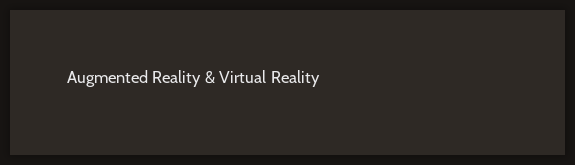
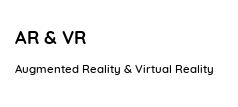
(67, 78) none -> [15,30,86,44] AR & VR //

